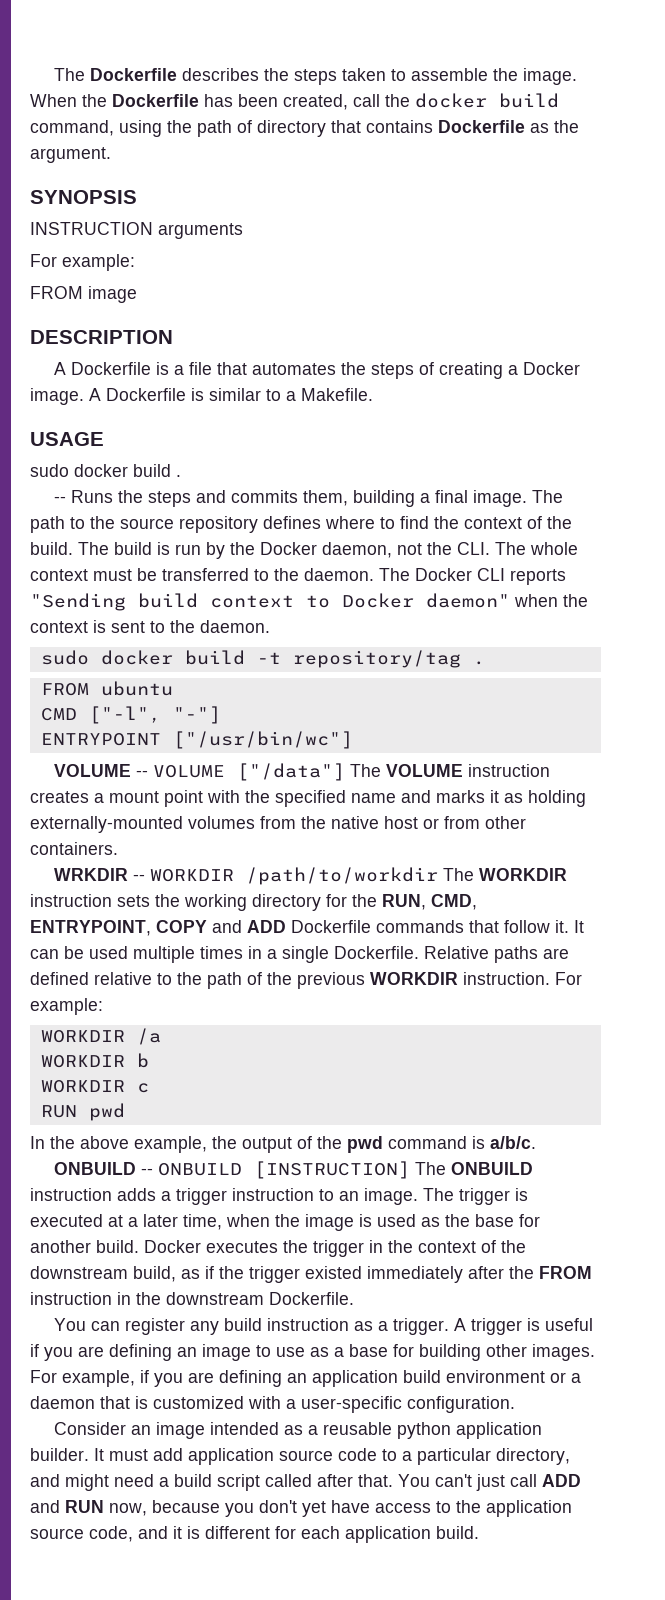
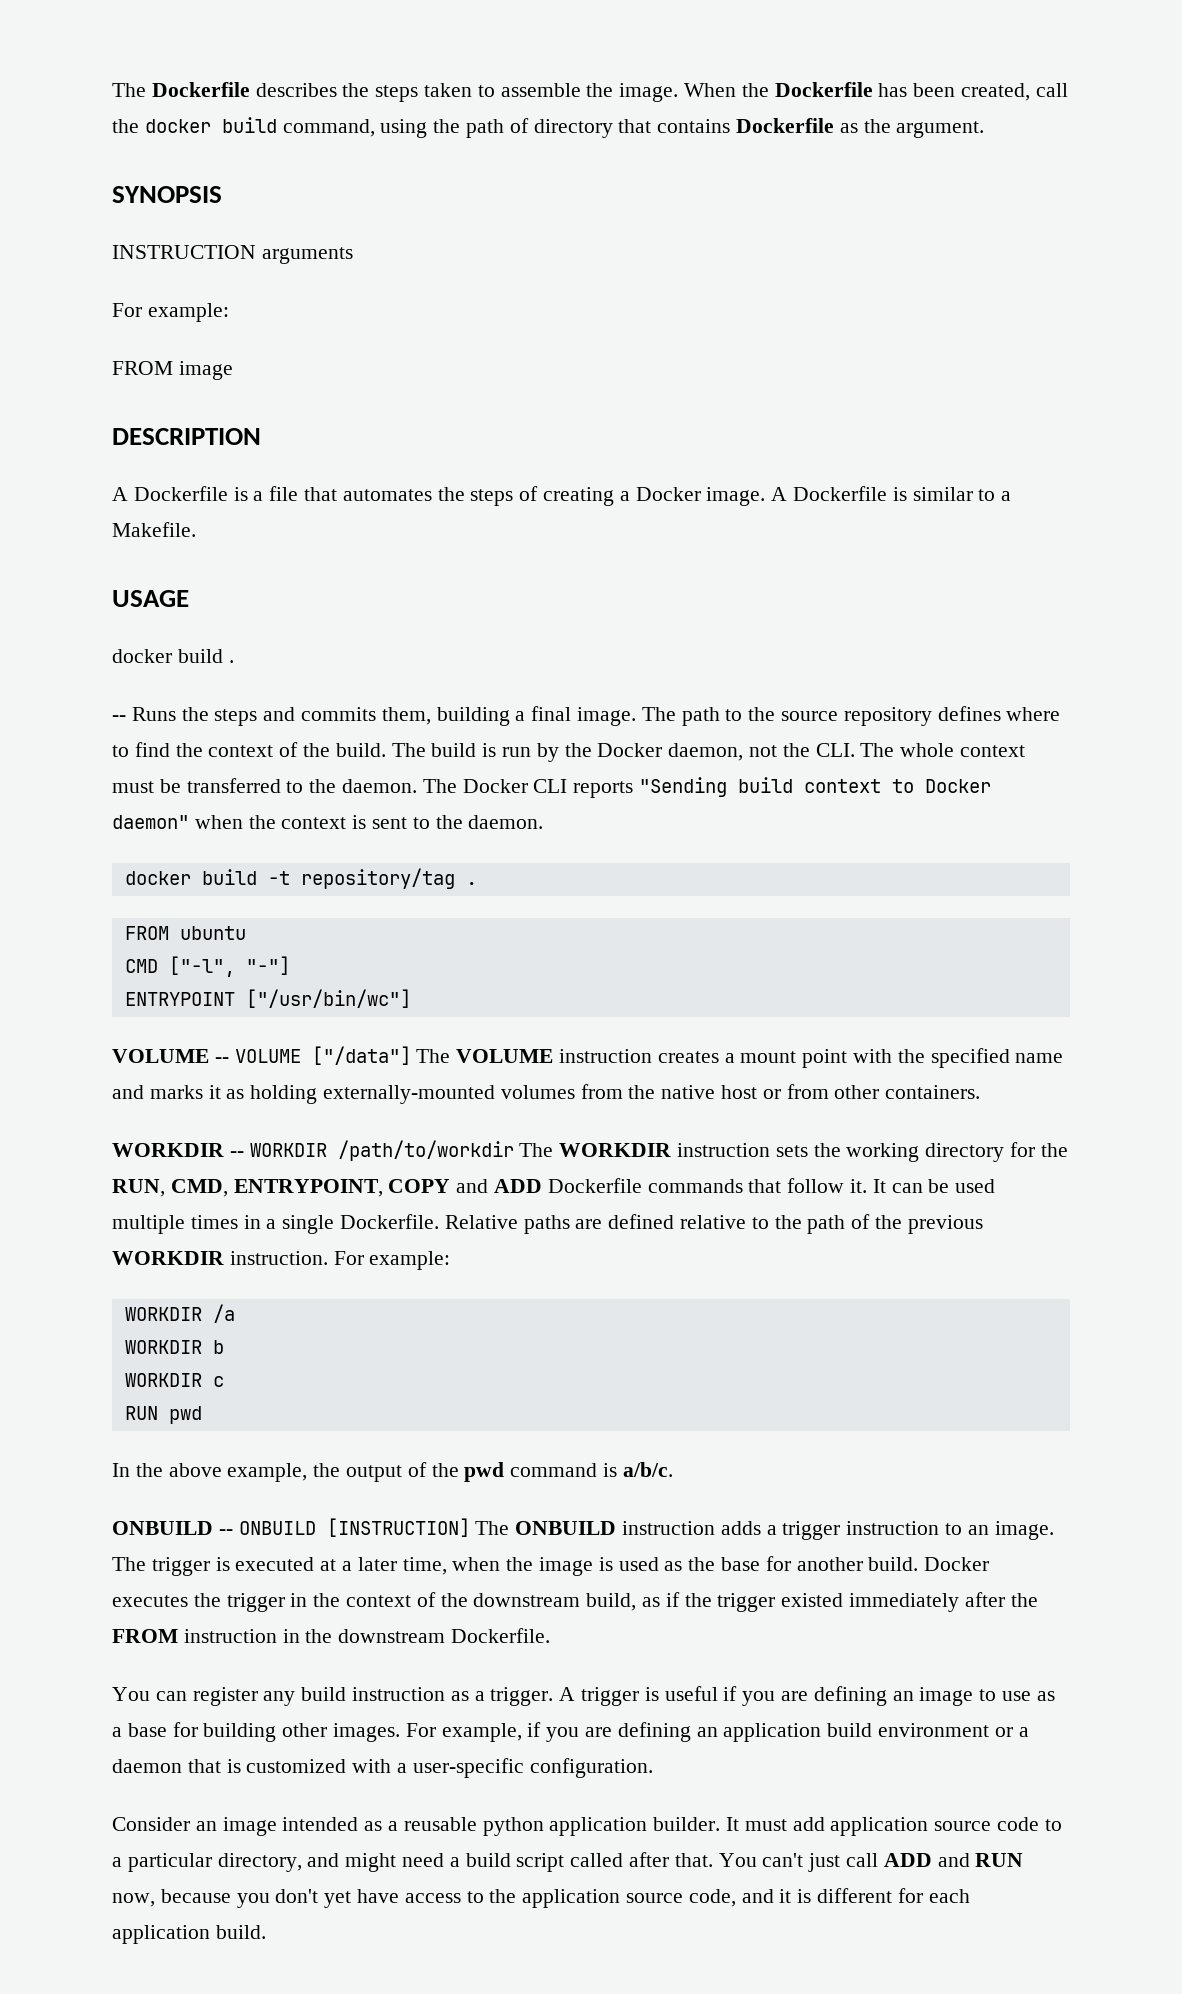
[30,464,69,477] sudo -> (189, 598) none
[40,650,89,665] sudo -> (544, 822) none
[54,868,129,881] WRKDIR -> [112,1143,224,1157] WORKDIR

